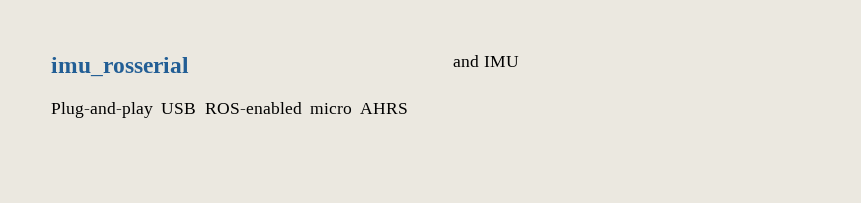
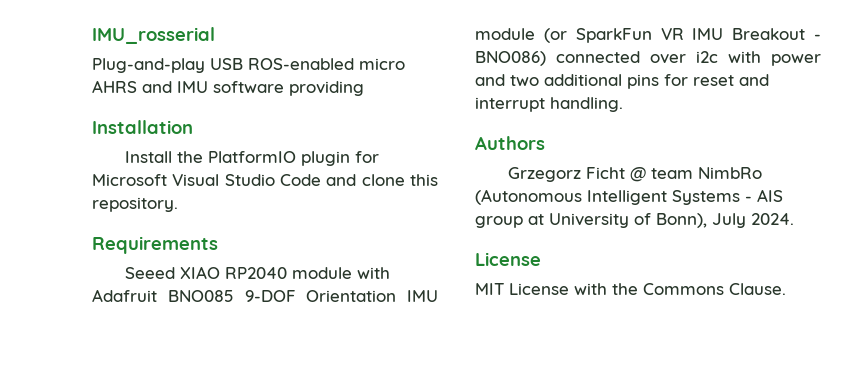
[51,57,189,77] imu_rosserial -> [92,27,215,44] IMU_rosserial
(519, 61) none -> [213,81,364,96] [92,120,193,134] [125,151,380,166] [92,174,438,186] [92,197,178,212] [92,236,218,254] [125,266,391,279] [92,289,438,302] [475,28,821,43] [475,51,821,66] [475,74,769,89] [475,97,623,112] [475,136,545,150] [508,167,763,182] [475,189,783,205] [475,213,794,228] [475,252,541,266] [475,283,786,295] software providing // Installation // Install the PlatformIO plugin for Microsoft Visual Studio Code and clone this repository. // Requirements // Seeed XIAO RP2040 module with Adafruit BNO085 9-DOF Orientation IMU module (or SparkFun VR IMU Breakout - BNO086) connected over i2c with power and two additional pins for reset and interrupt handling. // Authors // Grzegorz Ficht @ team NimbRo (Autonomous Intelligent Systems - AIS group at University of Bonn), July 2024. // License // MIT License with the Commons Clause.

